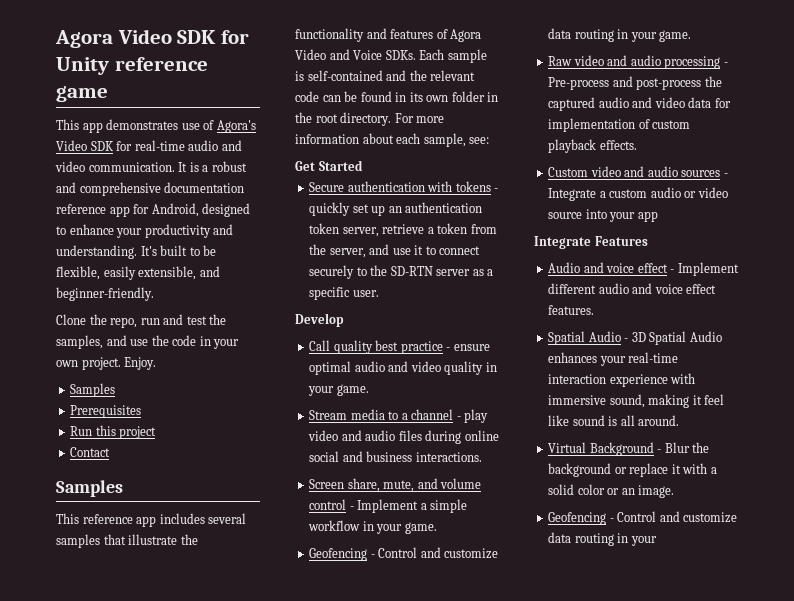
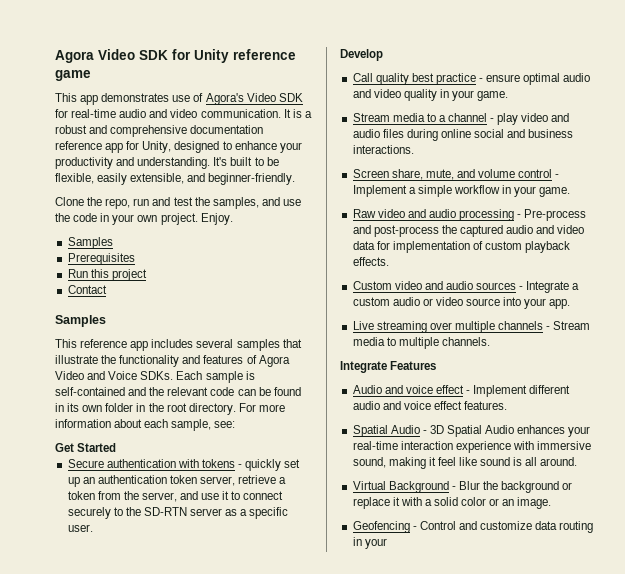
[151,203,199,217] Android, -> [142,141,172,153] Unity,
[309,547,499,561] [548,28,692,42] // Geofencing - Control and customize data routing in your game. -> (571, 192) none
[637,211,658,222] app -> [549,299,571,309] [352,321,591,333] [352,337,490,349] app. // Live streaming over multiple channels - Stream media to multiple channels.

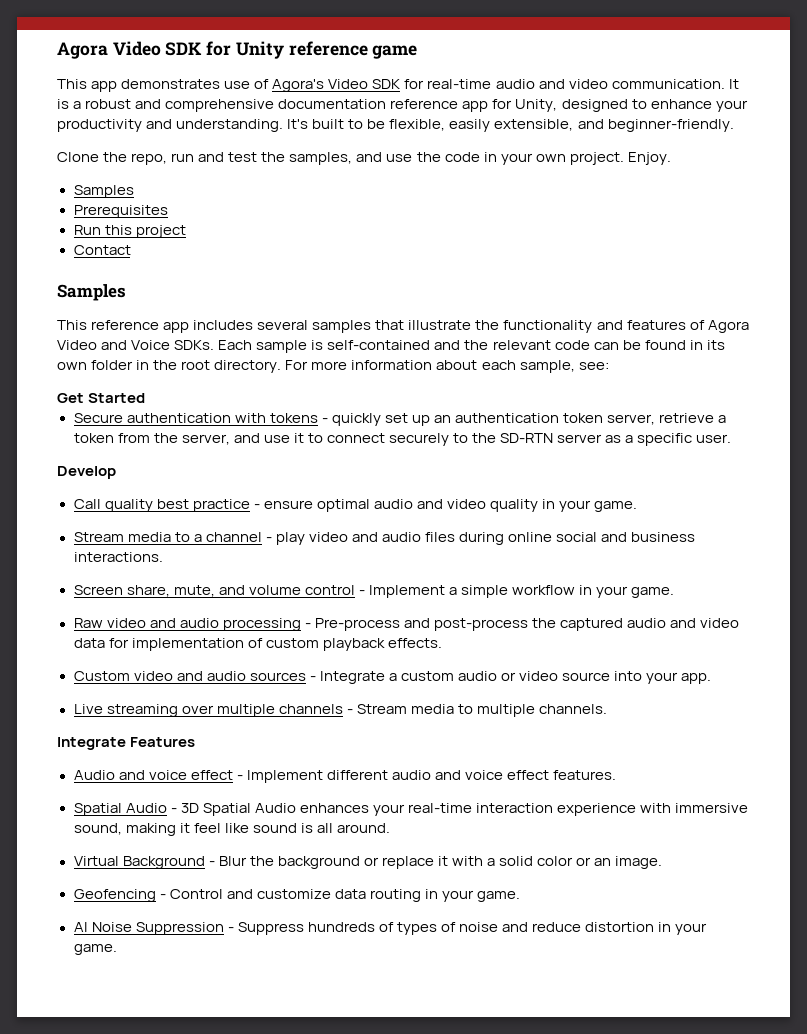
(387, 543) none -> [476,891,520,902] [73,922,708,935] [73,944,117,955] game. // AI Noise Suppression - Suppress hundreds of types of noise and reduce distortion in your game.

